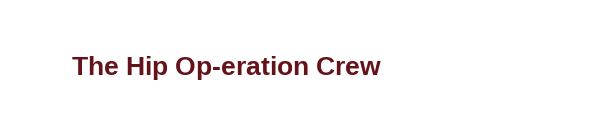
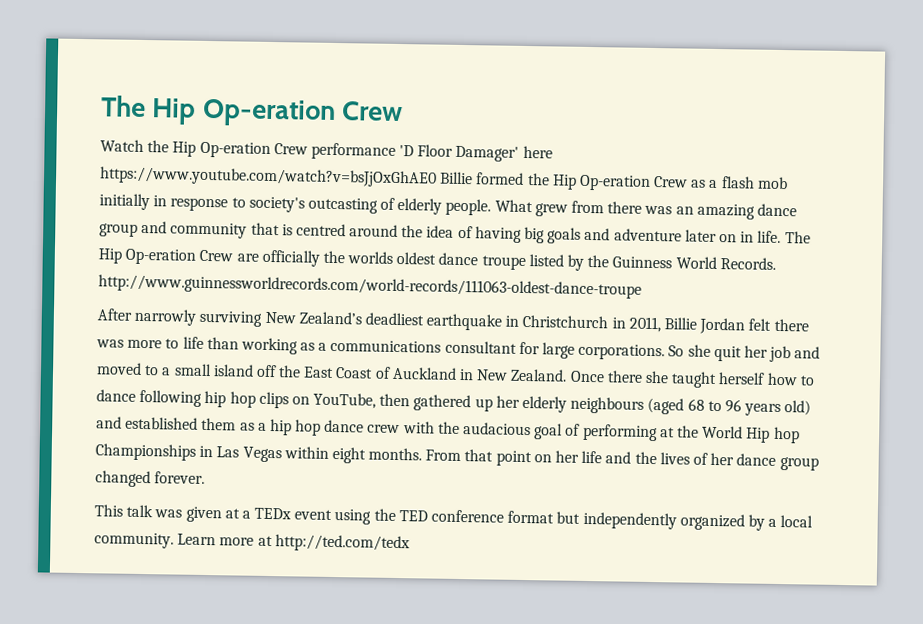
[72,56,382,80] The Hip Op-eration Crew -> [101,95,404,127] [100,139,553,162] [99,166,788,191] [99,193,797,220] [99,220,811,244] [98,248,776,271] [98,274,642,299] [97,308,809,335] [96,336,821,363] [96,362,815,389] [96,389,812,417] [96,416,800,444] [95,443,819,471] [95,470,206,488] [94,504,814,531] [94,532,410,553] The Hip Op-eration Crew // Watch the Hip Op-eration Crew performance 'D Floor Damager' here https://www.youtube.com/watch?v=bsJjOxGhAE0 Billie formed the Hip Op-eration Crew as a flash mob initially in response to society's outcasting of elderly people. What grew from there was an amazing dance group and community that is centred around the idea of having big goals and adventure later on in life. The Hip Op-eration Crew are officially the worlds oldest dance troupe listed by the Guinness World Records. http://www.guinnessworldrecords.com/world-records/111063-oldest-dance-troupe // After narrowly surviving New Zealand’s deadliest earthquake in Christchurch in 2011, Billie Jordan felt there was more to life than working as a communications consultant for large corporations. So she quit her job and moved to a small island off the East Coast of Auckland in New Zealand. Once there she taught herself how to dance following hip hop clips on YouTube, then gathered up her elderly neighbours (aged 68 to 96 years old) and established them as a hip hop dance crew with the audacious goal of performing at the World Hip hop Championships in Las Vegas within eight months. From that point on her life and the lives of her dance group changed forever. // This talk was given at a TEDx event using the TED conference format but independently organized by a local community. Learn more at http://ted.com/tedx

